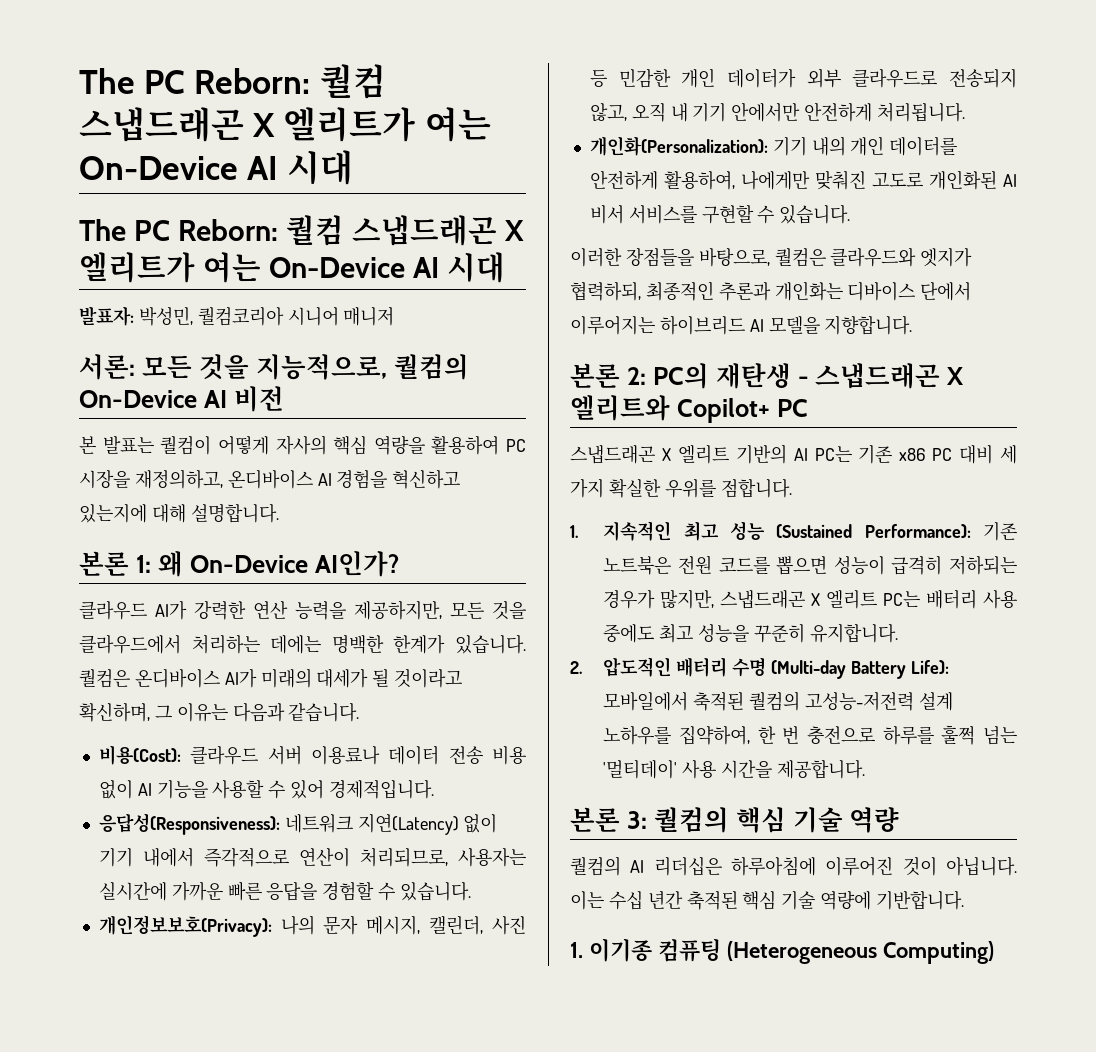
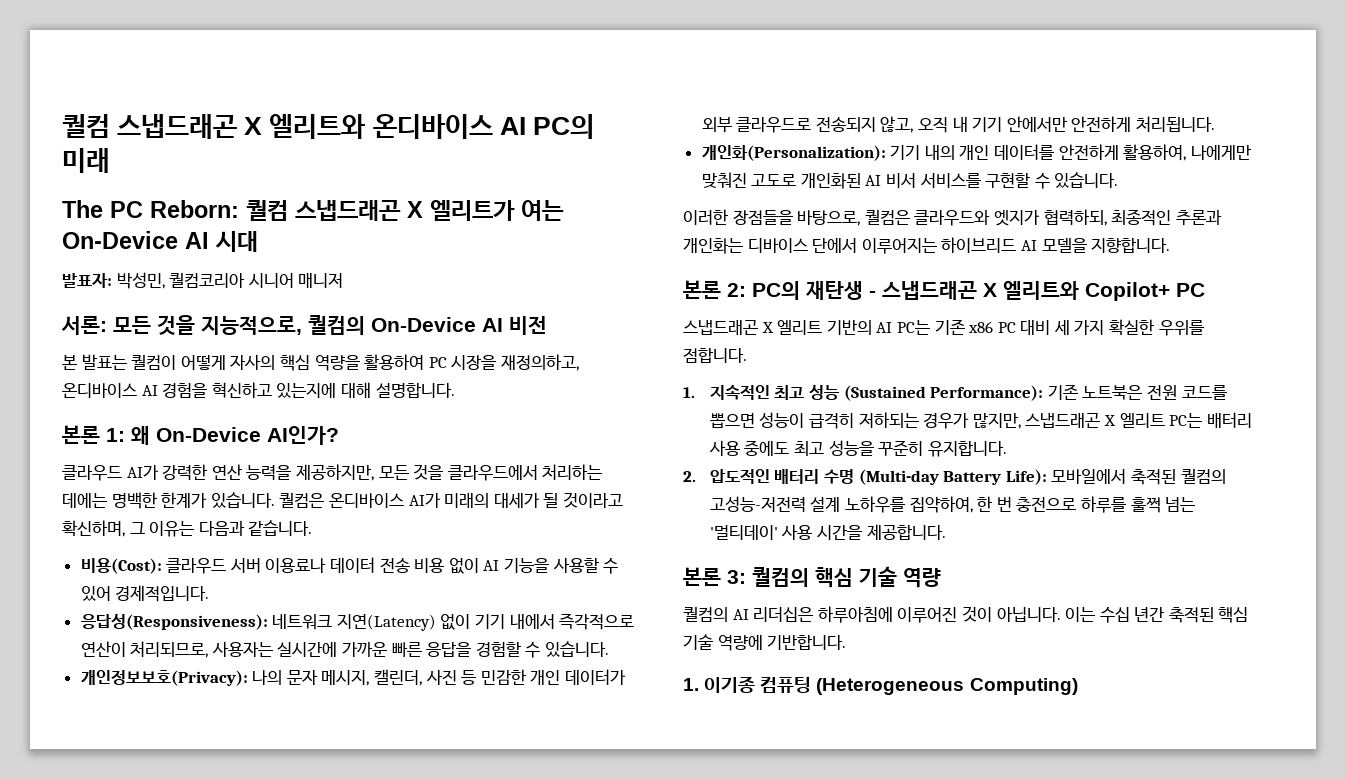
[79,64,386,99] [79,107,491,142] [79,150,354,185] The PC Reborn: 퀄컴 스냅드래곤 X 엘리트가 여는 On-Device AI 시대 -> [62,114,594,139] [62,148,110,173] 퀄컴 스냅드래곤 X 엘리트와 온디바이스 AI PC의 미래

